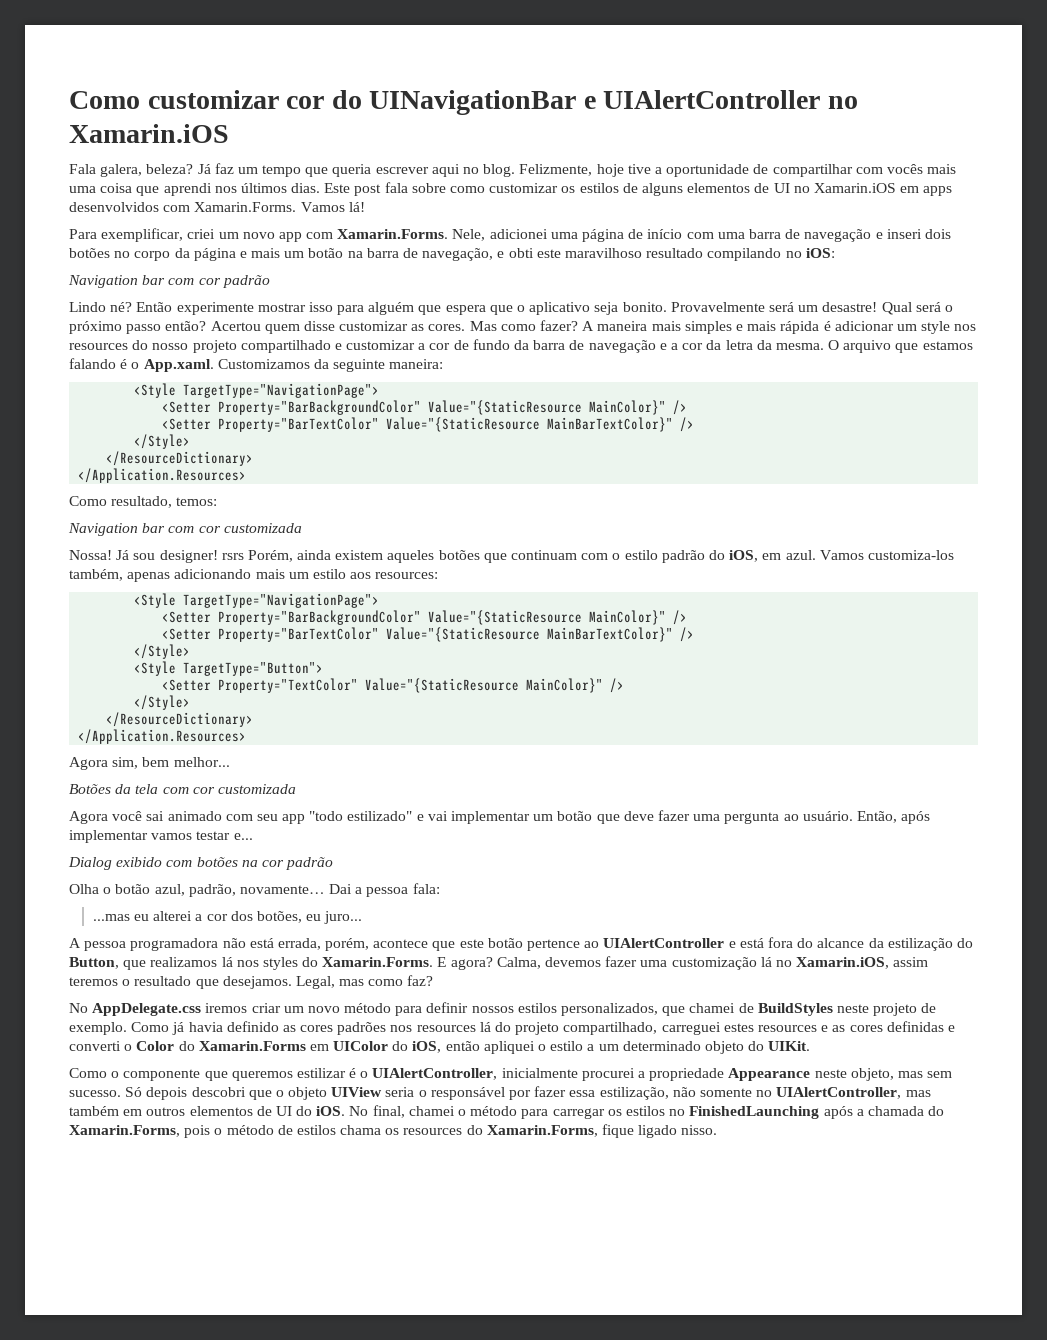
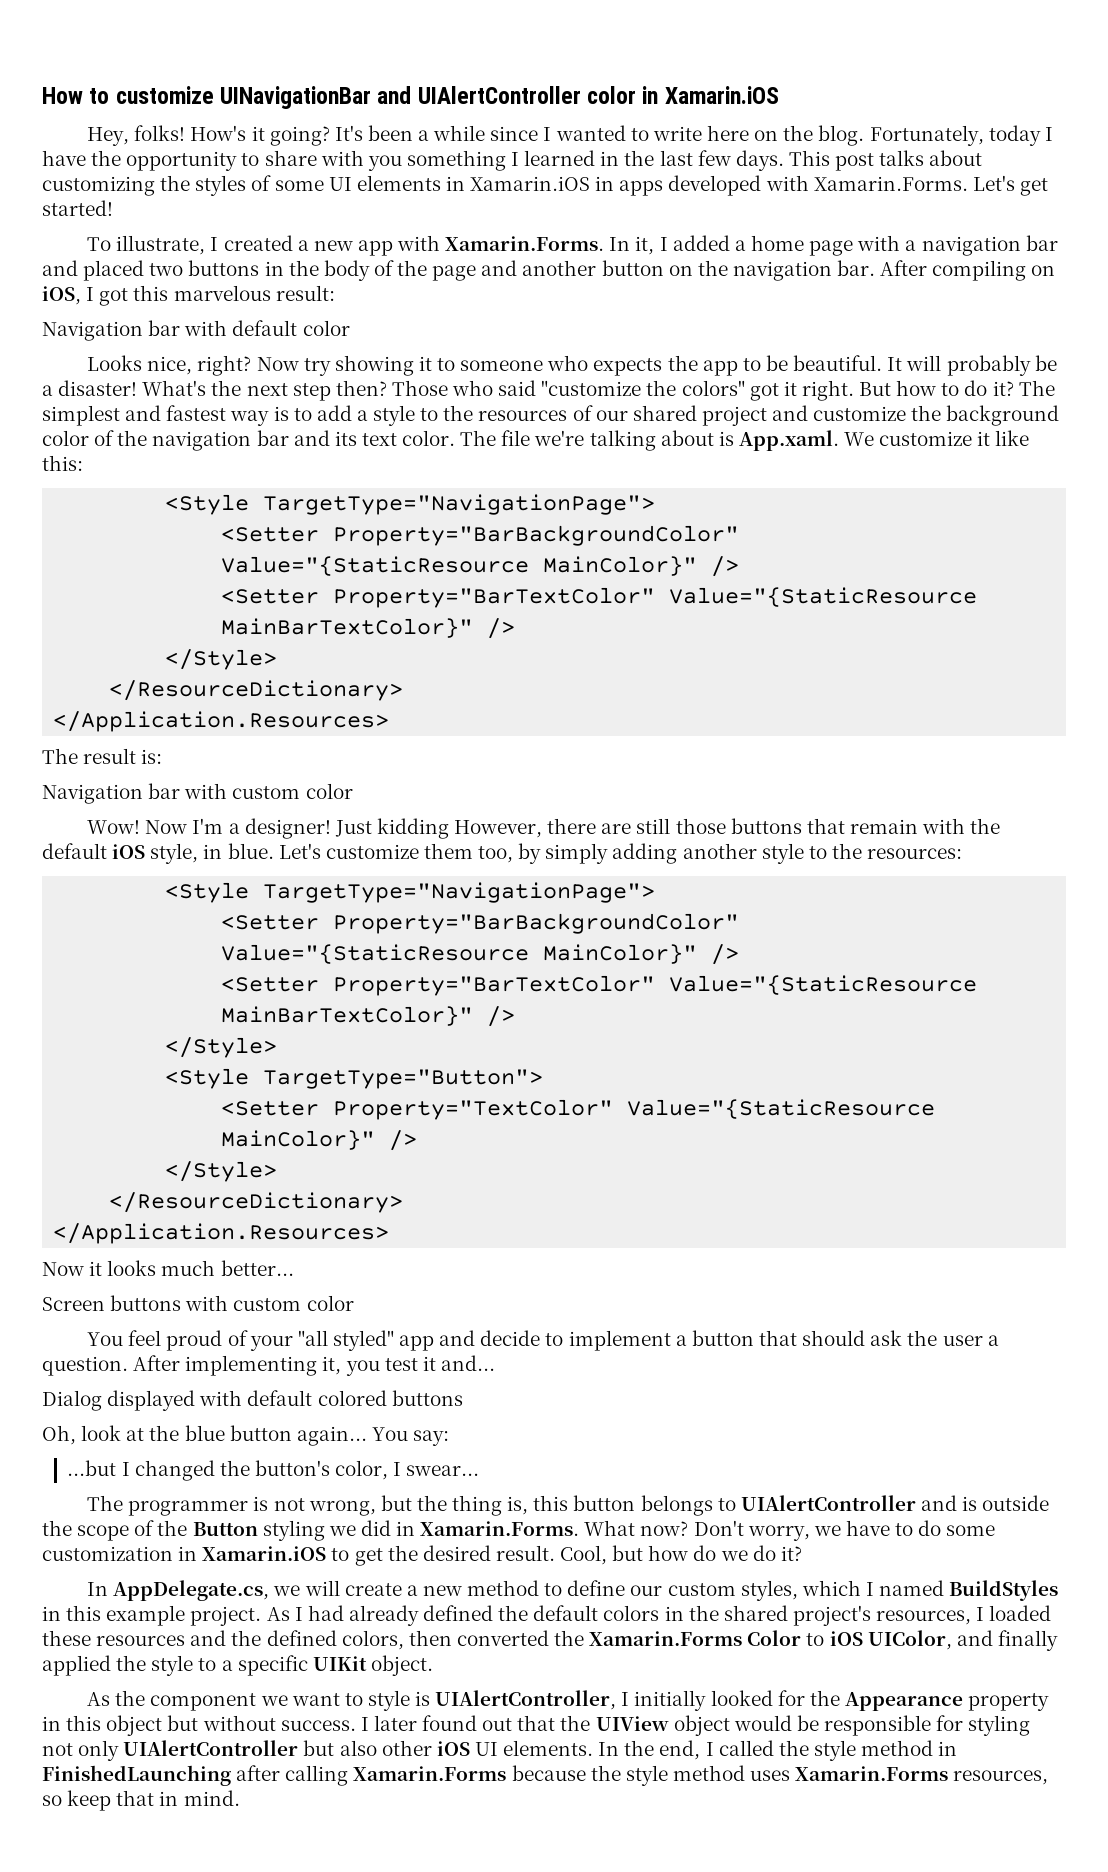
[69,90,858,115] [69,124,229,143] [69,163,957,177] [69,182,953,196] [69,202,365,212] [69,228,951,242] [69,248,835,261] [68,275,270,288] [69,302,953,315] [69,320,977,334] [69,339,973,353] [69,358,444,372] Como customizar cor do UINavigationBar e UIAlertController no Xamarin.iOS // Fala galera, beleza? Já faz um tempo que queria escrever aqui no blog. Felizmente, hoje tive a oportunidade de compartilhar com vocês mais uma coisa que aprendi nos últimos dias. Este post fala sobre como customizar os estilos de alguns elementos de UI no Xamarin.iOS em apps desenvolvidos com Xamarin.Forms. Vamos lá! // Para exemplificar, criei um novo app com Xamarin.Forms. Nele, adicionei uma página de início com uma barra de navegação e inseri dois botões no corpo da página e mais um botão na barra de navegação, e obti este maravilhoso resultado compilando no iOS: // Navigation bar com cor padrão // Lindo né? Então experimente mostrar isso para alguém que espera que o aplicativo seja bonito. Provavelmente será um desastre! Qual será o próximo passo então? Acertou quem disse customizar as cores. Mas como fazer? A maneira mais simples e mais rápida é adicionar um style nos resources do nosso projeto compartilhado e customizar a cor de fundo da barra de navegação e a cor da letra da mesma. O arquivo que estamos falando é o App.xaml. Customizamos da seguinte maneira: -> [42,86,779,109] [87,125,1053,146] [42,150,983,171] [42,175,1048,196] [42,200,113,216] [87,235,1058,256] [42,260,1056,281] [42,285,335,306] [42,320,350,341] [87,355,1057,376] [42,380,1055,401] [42,405,1060,426] [42,430,1030,451] [42,455,83,471] How to customize UINavigationBar and UIAlertController color in Xamarin.iOS // Hey, folks! How's it going? It's been a while since I wanted to write here on the blog. Fortunately, today I have the opportunity to share with you something I learned in the last few days. This post talks about customizing the styles of some UI elements in Xamarin.iOS in apps developed with Xamarin.Forms. Let's get started! // To illustrate, I created a new app with Xamarin.Forms. In it, I added a home page with a navigation bar and placed two buttons in the body of the page and another button on the navigation bar. After compiling on iOS, I got this marvelous result: // Navigation bar with default color // Looks nice, right? Now try showing it to someone who expects the app to be beautiful. It will probably be a disaster! What's the next step then? Those who said "customize the colors" got it right. But how to do it? The simplest and fastest way is to add a style to the resources of our shared project and customize the background color of the navigation bar and its text color. The file we're talking about is App.xaml. We customize it like this:
[69,496,218,508] [68,523,302,536] [69,550,954,563] [69,569,372,582] Como resultado, temos: // Navigation bar com cor customizada // Nossa! Já sou designer! rsrs Porém, ainda existem aqueles botões que continuam com o estilo padrão do iOS, em azul. Vamos customiza-los também, apenas adicionando mais um estilo aos -> [42,748,163,764] [42,783,353,804] [87,818,1001,839] [42,843,862,864] The result is: // Navigation bar with custom color // Wow! Now I'm a designer! Just kidding However, there are still those buttons that remain with the default iOS style, in blue. Let's customize them too, by simply adding another style to the
[69,757,230,770] [69,784,296,794] [69,810,931,824] [69,830,253,843] [68,857,334,870] [69,883,440,897] [92,911,363,924] [69,937,973,951] [69,956,929,970] [69,975,434,989] [69,1002,937,1016] [69,1021,955,1035] [69,1041,811,1054] [69,1068,953,1081] [69,1086,931,1100] [69,1105,945,1119] [69,1124,718,1138] Agora sim, bem melhor... // Botões da tela com cor customizada // Agora você sai animado com seu app "todo estilizado" e vai implementar um botão que deve fazer uma pergunta ao usuário. Então, após implementar vamos testar e... // Dialog exibido com botões na cor padrão // Olha o botão azul, padrão, novamente… Dai a pessoa fala: // ...mas eu alterei a cor dos botões, eu juro... // A pessoa programadora não está errada, porém, acontece que este botão pertence ao UIAlertController e está fora do alcance da estilização do Button, que realizamos lá nos styles do Xamarin.Forms. E agora? Calma, devemos fazer uma customização lá no Xamarin.iOS, assim teremos o resultado que desejamos. Legal, mas como faz? // No AppDelegate.css iremos criar um novo método para definir nossos estilos personalizados, que chamei de BuildStyles neste projeto de exemplo. Como já havia definido as cores padrões nos resources lá do projeto compartilhado, carreguei estes resources e as cores definidas e converti o Color do Xamarin.Forms em UIColor do iOS, então apliquei o estilo a um determinado objeto do UIKit. // Como o componente que queremos estilizar é o UIAlertController, inicialmente procurei a propriedade Appearance neste objeto, mas sem sucesso. Só depois descobri que o objeto UIView seria o responsável por fazer essa estilização, não somente no UIAlertController, mas também em outros elementos de UI do iOS. No final, chamei o método para carregar os estilos no FinishedLaunching após a chamada do Xamarin.Forms, pois o método de estilos chama os resources do Xamarin.Forms, fique ligado nisso. -> [42,1260,294,1276] [42,1295,354,1311] [87,1330,999,1351] [42,1355,495,1376] [42,1390,463,1411] [42,1425,450,1446] [67,1460,480,1481] [87,1495,1050,1516] [42,1520,996,1541] [42,1545,802,1566] [87,1580,1059,1601] [42,1605,1052,1626] [42,1630,1058,1651] [42,1655,433,1676] [87,1690,1050,1711] [42,1715,1031,1736] [42,1740,958,1761] [42,1765,1049,1786] [42,1790,240,1811] Now it looks much better... // Screen buttons with custom color // You feel proud of your "all styled" app and decide to implement a button that should ask the user a question. After implementing it, you test it and... // Dialog displayed with default colored buttons // Oh, look at the blue button again... You say: // ...but I changed the button's color, I swear... // The programmer is not wrong, but the thing is, this button belongs to UIAlertController and is outside the scope of the Button styling we did in Xamarin.Forms. What now? Don't worry, we have to do some customization in Xamarin.iOS to get the desired result. Cool, but how do we do it? // In AppDelegate.cs, we will create a new method to define our custom styles, which I named BuildStyles in this example project. As I had already defined the default colors in the shared project's resources, I loaded these resources and the defined colors, then converted the Xamarin.Forms Color to iOS UIColor, and finally applied the style to a specific UIKit object. // As the component we want to style is UIAlertController, I initially looked for the Appearance property in this object but without success. I later found out that the UIView object would be responsible for styling not only UIAlertController but also other iOS UI elements. In the end, I called the style method in FinishedLaunching after calling Xamarin.Forms because the style method uses Xamarin.Forms resources, so keep that in mind.

